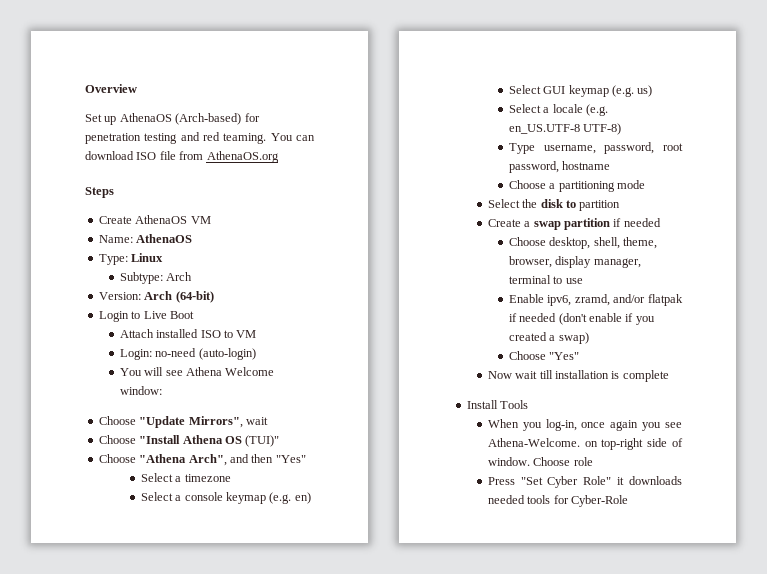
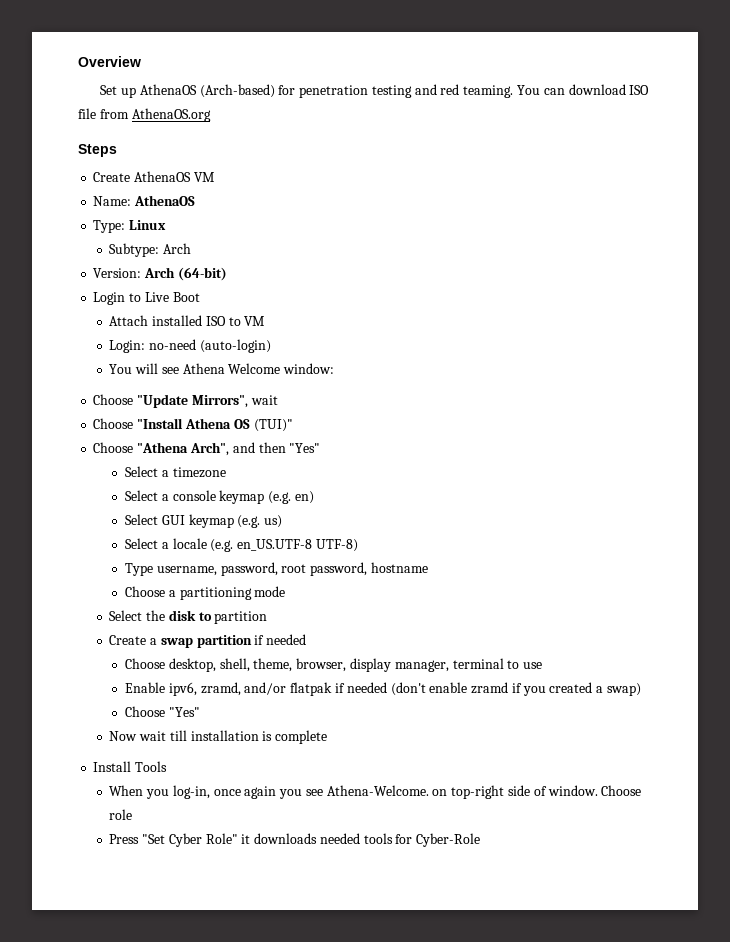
(622, 317) none -> [471,682,509,694] zramd

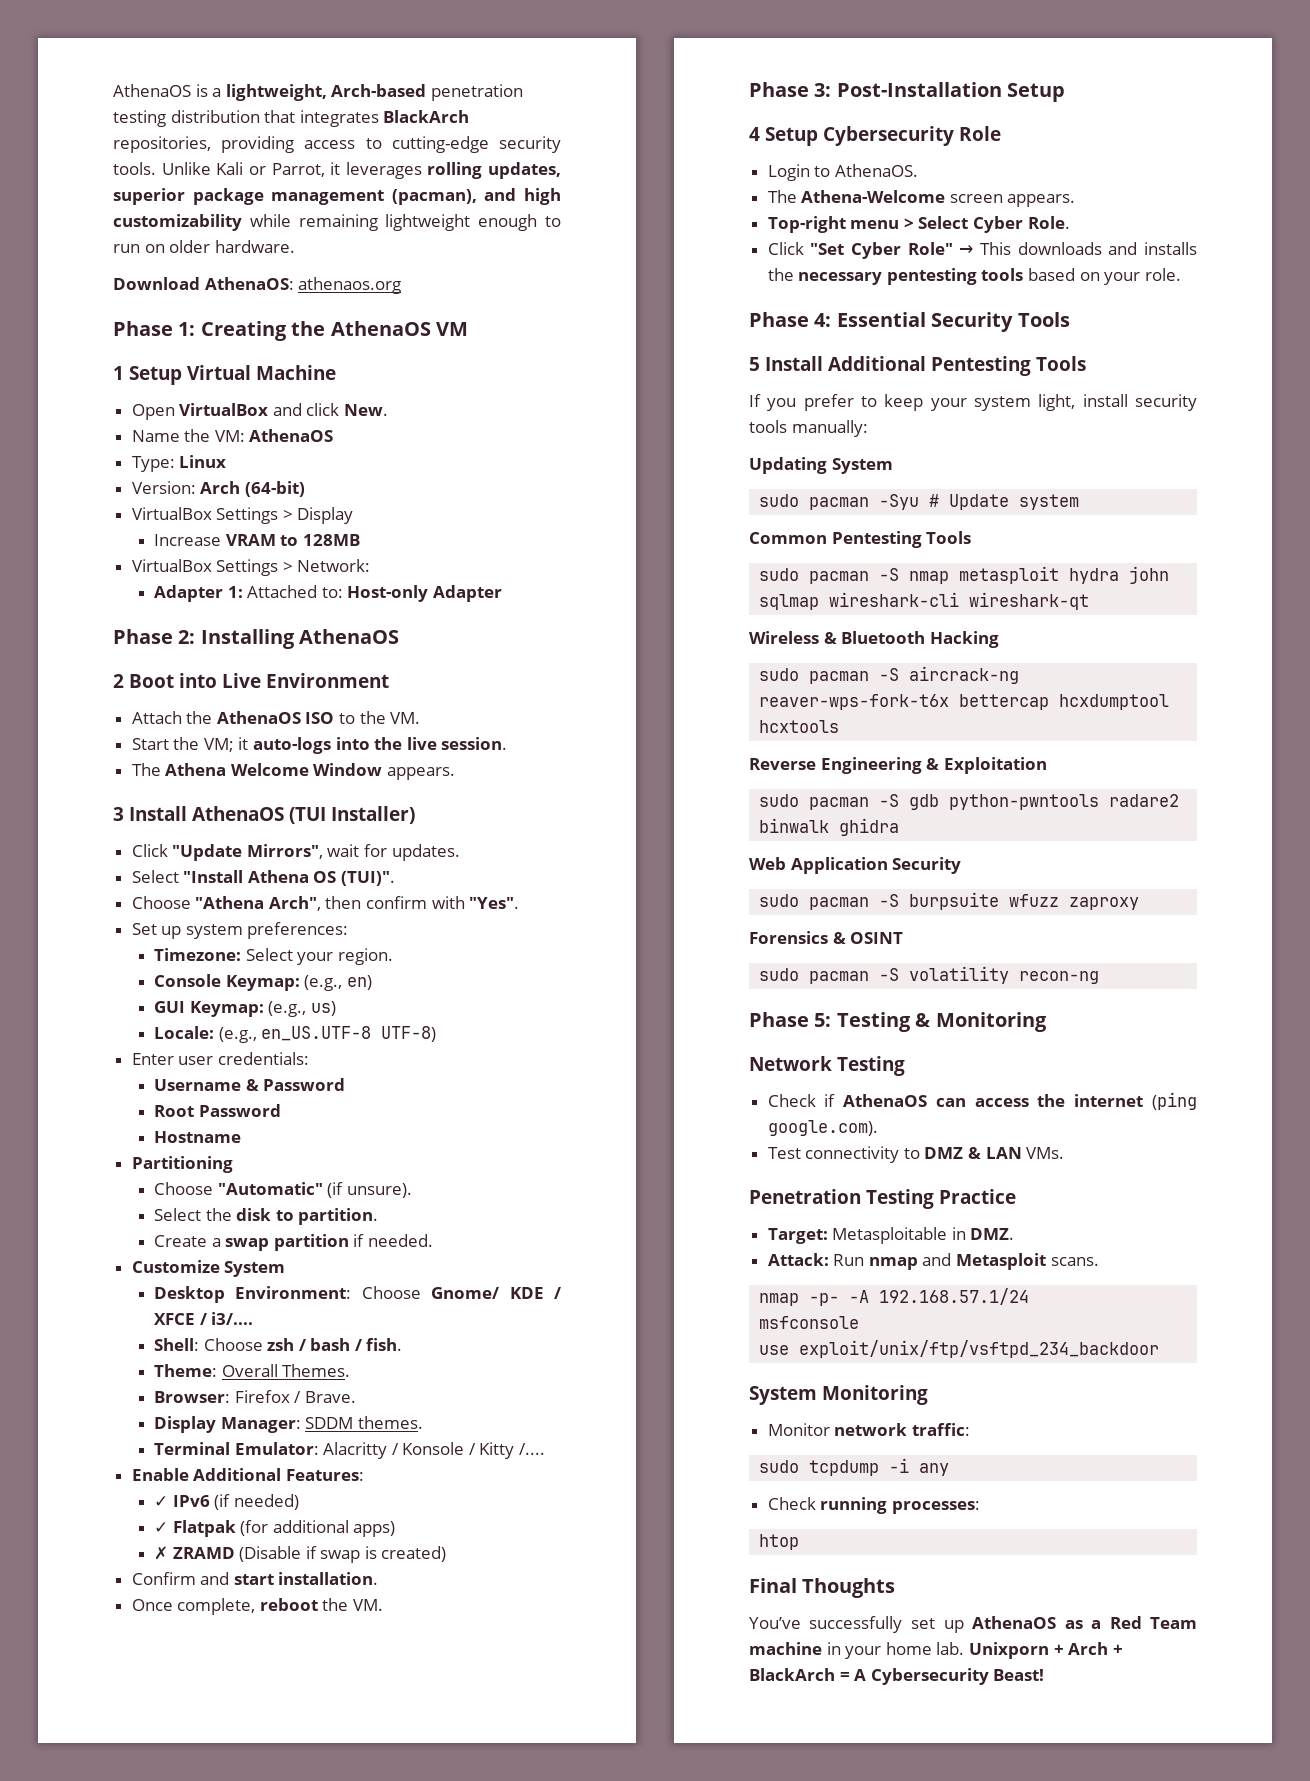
[78,56,141,67] [100,84,650,98] [78,108,211,122] [78,144,117,157] [93,171,215,182] [93,196,132,206] Overview // Set up AthenaOS (Arch-based) for penetration testing and red teaming. You can download ISO file from AthenaOS.org // Steps // Create AthenaOS VM // Name: -> [113,84,523,101] [113,110,470,127] [113,136,561,153] [113,162,561,179] [113,188,561,205] [113,214,561,231] [113,240,295,253] [113,277,402,294] [113,321,468,341] [113,365,336,385] [131,403,389,420] [131,429,245,442] AthenaOS is a lightweight, Arch-based penetration testing distribution that integrates BlackArch repositories, providing access to cutting-edge security tools. Unlike Kali or Parrot, it leverages rolling updates, superior package management (pacman), and high customizability while remaining lightweight enough to run on older hardware. // Download AthenaOS: athenaos.org // Phase 1: Creating the AthenaOS VM // 1 Setup Virtual Machine // Open VirtualBox and click New. // Name the VM:
[109,243,192,257] // Subtype: Arch -> (227, 461) none
[93,292,200,305] [109,315,266,326] [109,339,271,353] [109,363,335,374] [93,394,134,405] Login to Live Boot // Attach installed ISO to VM // Login: no-need (auto-login) // You will see Athena Welcome window: // Choose -> [131,507,354,524] [153,534,360,546] [131,559,371,576] [153,585,502,602] [113,629,400,649] [113,673,389,688] [131,711,421,724] [131,737,508,754] [131,763,456,780] [113,806,415,824] [131,844,168,857] VirtualBox Settings > Display // Increase VRAM to 128MB // VirtualBox Settings > Network: // Adapter 1: Attached to: Host-only Adapter // Phase 2: Installing AthenaOS // 2 Boot into Live Environment // Attach the AthenaOS ISO to the VM. // Start the VM; it auto-logs into the live session. // The Athena Welcome Window appears. // 3 Install AthenaOS (TUI Installer) // Click
[93,418,134,429] // Choose -> [364,844,460,861] [131,870,179,883] for updates. // Select
[253,419,293,432] (TUI)" -> [341,871,396,886] (TUI)".
[232,442,321,453] [125,466,226,478] [125,490,314,504] [125,514,283,528] [125,538,358,552] [125,562,428,576] [125,586,286,600] and then "Yes" // Select a timezone // Select a console keymap (e.g. en) // Select GUI keymap (e.g. us) // Select a locale (e.g. en_US.UTF-8 UTF-8) // Type username, password, root password, hostname // Choose a partitioning mode -> [325,896,520,909] [131,922,349,939] [153,948,393,965] [153,974,372,991] [153,1001,336,1017] [153,1026,437,1043] [131,1052,309,1065] [153,1078,346,1091] [153,1104,281,1117] [153,1131,241,1143] [131,1156,233,1173] [153,1182,412,1198] then confirm with "Yes". // Set up system preferences: // Timezone: Select your region. // Console Keymap: (e.g., en) // GUI Keymap: (e.g., us) // Locale: (e.g., en_US.UTF-8 UTF-8) // Enter user credentials: // Username & Password // Root Password // Hostname // Partitioning // Choose "Automatic" (if unsure).
[214,611,268,624] partition -> [298,1208,379,1225] partition.
[266,634,307,645] [125,658,543,672] [125,682,641,696] [125,706,200,717] [109,730,328,744] [93,761,168,772] [109,785,642,799] [109,809,133,820] [109,833,481,847] needed // Choose desktop, shell, theme, browser, display manager, terminal to use // Enable ipv6, zramd, and/or flatpak if needed (don't enable zramd if you created a swap) // Choose "Yes" // Now wait till installation is complete // Install Tools // When you log-in, once again you see Athena-Welcome. on top-right side of window. Choose role // Press "Set Cyber Role" it downloads needed tools for Cyber-Role -> [367,1234,433,1247] [131,1260,286,1277] [153,1286,562,1303] [153,1312,254,1325] [153,1338,403,1351] [153,1364,351,1377] [153,1390,356,1403] [153,1416,423,1433] [153,1442,546,1459] [131,1468,364,1481] [153,1494,299,1510] [153,1520,396,1537] [153,1546,447,1563] [131,1572,379,1585] [131,1598,384,1615] [749,82,1066,102] [749,126,1001,146] [767,164,918,181] [767,190,1076,207] [767,216,1070,233] [767,242,1197,259] [767,268,1181,285] [749,312,1070,332] [749,356,1086,376] [749,394,1197,411] [749,420,868,437] [749,457,893,474] [759,494,1080,510] [749,531,972,548] [759,566,1170,584] [759,592,1090,610] [749,631,999,648] [759,666,1020,684] [759,694,1170,710] [759,720,840,733] [749,757,1047,774] [759,794,1180,810] [759,818,900,836] [749,857,962,874] [759,892,1140,910] [749,931,904,944] [759,966,1100,984] [749,1012,1047,1032] [749,1056,905,1076] [767,1092,1197,1110] [767,1120,878,1136] [767,1146,1065,1163] [749,1189,1016,1209] [767,1227,1015,1244] [767,1253,1099,1270] [759,1288,1030,1306] [759,1316,860,1329] [759,1340,1160,1358] [749,1385,928,1405] [767,1423,970,1436] [759,1458,950,1476] [767,1497,980,1514] [759,1534,800,1550] [749,1578,896,1598] [749,1616,1198,1633] [749,1642,1123,1659] [749,1668,1045,1685] needed. // Customize System // Desktop Environment: Choose Gnome/ KDE / XFCE / i3/.... // Shell: Choose zsh / bash / fish. // Theme: Overall Themes. // Browser: Firefox / Brave. // Display Manager: SDDM themes. // Terminal Emulator: Alacritty / Konsole / Kitty /.... // Enable Additional Features: // ✓ IPv6 (if needed) // ✓ Flatpak (for additional apps) // ✗ ZRAMD (Disable if swap is created) // Confirm and start installation. // Once complete, reboot the VM. // Phase 3: Post-Installation Setup // 4 Setup Cybersecurity Role // Login to AthenaOS. // The Athena-Welcome screen appears. // Top-right menu > Select Cyber Role. // Click "Set Cyber Role" → This downloads and installs the necessary pentesting tools based on your role. // Phase 4: Essential Security Tools // 5 Install Additional Pentesting Tools // If you prefer to keep your system light, install security tools manually: // Updating System // sudo pacman -Syu # Update system // Common Pentesting Tools // sudo pacman -S nmap metasploit hydra john sqlmap wireshark-cli wireshark-qt // Wireless & Bluetooth Hacking // sudo pacman -S aircrack-ng reaver-wps-fork-t6x bettercap hcxdumptool hcxtools // Reverse Engineering & Exploitation // sudo pacman -S gdb python-pwntools radare2 binwalk ghidra // Web Application Security // sudo pacman -S burpsuite wfuzz zaproxy // Forensics & OSINT // sudo pacman -S volatility recon-ng // Phase 5: Testing & Monitoring // Network Testing // Check if AthenaOS can access the internet (ping google.com). // Test connectivity to DMZ & LAN VMs. // Penetration Testing Practice // Target: Metasploitable in DMZ. // Attack: Run nmap and Metasploit scans. // nmap -p- -A 192.168.57.1/24 // msfconsole // use exploit/unix/ftp/vsftpd_234_backdoor // System Monitoring // Monitor network traffic: // sudo tcpdump -i any // Check running processes: // htop // Final Thoughts // You’ve successfully set up AthenaOS as a Red Team machine in your home lab. Unixporn + Arch + BlackArch = A Cybersecurity Beast!

